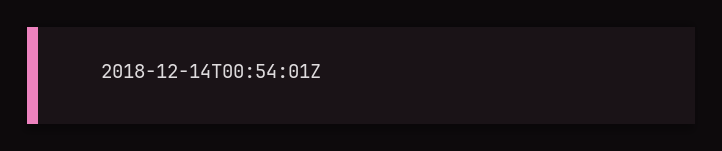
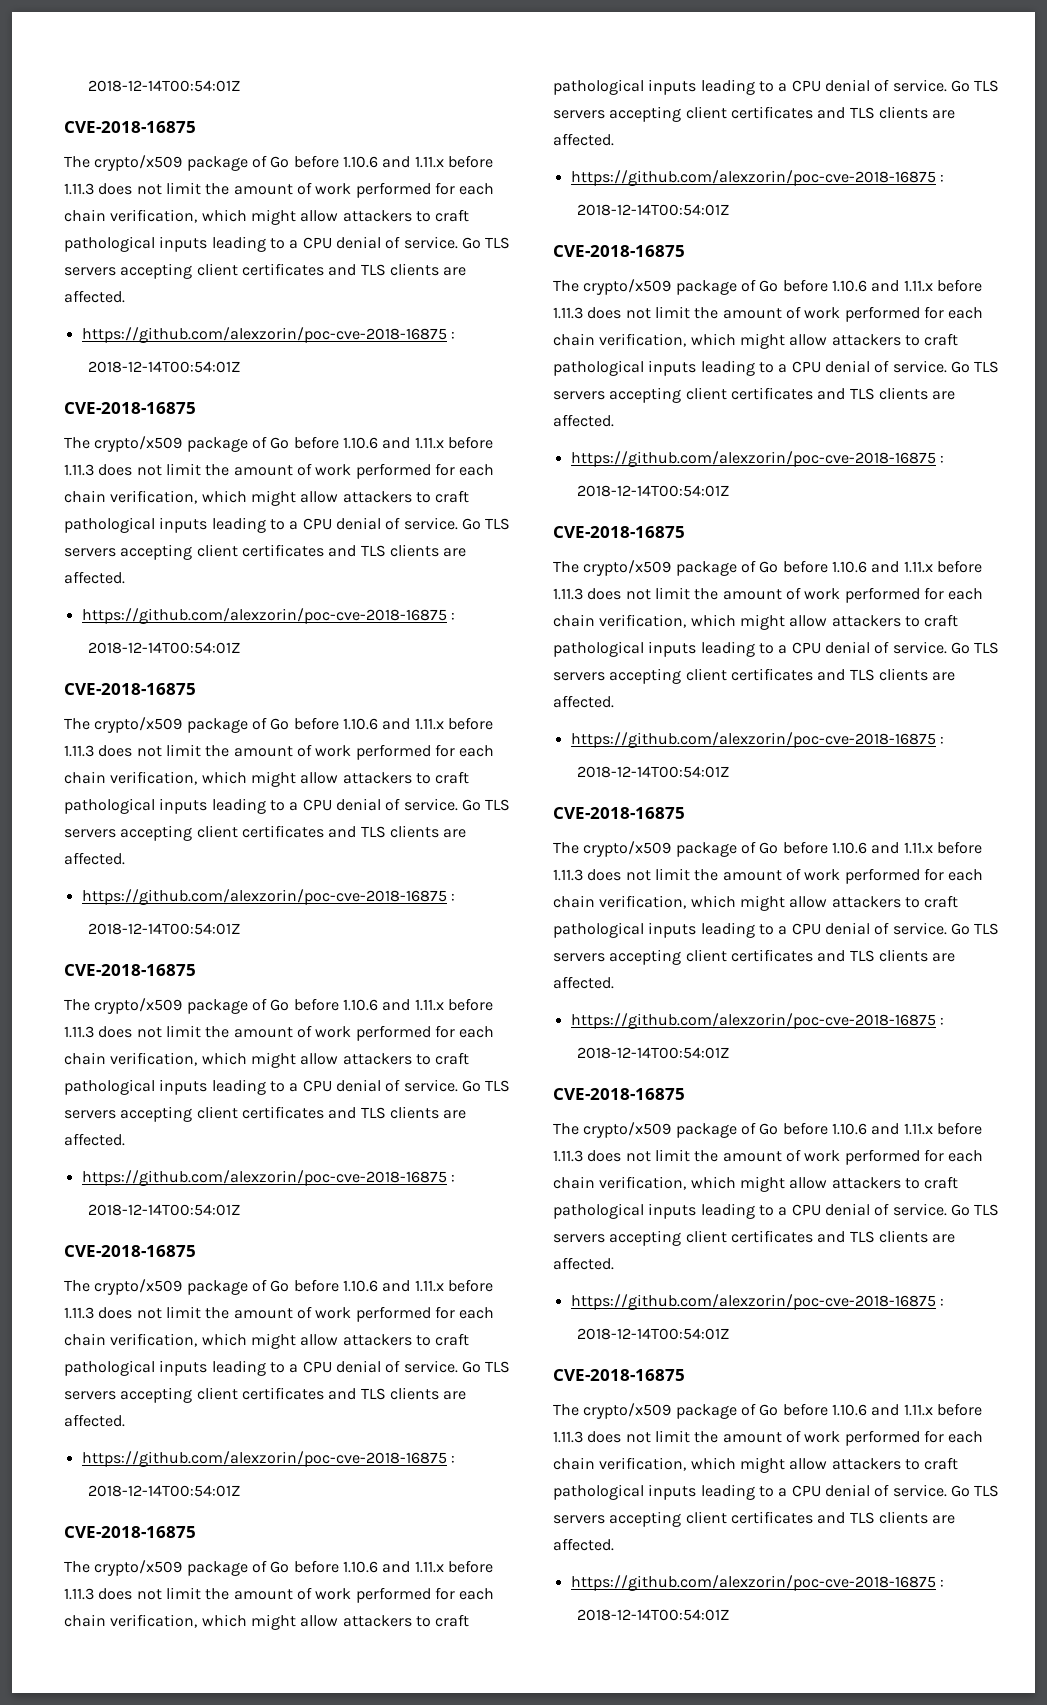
[100,64,321,78] 2018-12-14T00:54:01Z -> [88,80,241,92] [64,121,196,133] [64,155,493,171] [64,182,495,198] [64,209,470,225] [64,236,511,252] [64,263,467,279] [64,290,125,303] [81,327,455,343] [88,361,241,373] [64,402,196,414] [64,436,493,452] [64,463,495,479] [64,490,470,506] [64,517,511,533] [64,544,467,560] [64,571,125,584] [81,608,455,624] [88,642,241,654] [64,683,196,695] [64,717,493,733] [64,744,495,760] [64,771,470,787] [64,798,511,814] [64,825,467,841] [64,852,125,865] [81,889,455,905] [88,923,241,935] [64,964,196,976] [64,998,493,1014] [64,1025,495,1041] [64,1052,470,1068] [64,1079,511,1095] [64,1106,467,1122] [64,1133,125,1146] [81,1170,455,1186] [88,1204,241,1216] [64,1245,196,1257] [64,1279,493,1295] [64,1306,495,1322] [64,1333,470,1349] [64,1360,511,1376] [64,1387,467,1403] [64,1414,125,1427] [81,1451,455,1467] [88,1485,241,1497] [64,1526,196,1538] [64,1560,493,1576] [64,1587,495,1603] [64,1614,470,1630] [553,79,1000,95] [553,106,956,122] [553,133,614,146] [570,170,944,186] [577,204,730,216] [553,245,685,257] [553,279,982,295] [553,306,984,322] [553,333,959,349] [553,360,1000,376] [553,387,956,403] [553,414,614,427] [570,451,944,467] [577,485,730,497] [553,526,685,538] [553,560,982,576] [553,587,984,603] [553,614,959,630] [553,641,1000,657] [553,668,956,684] [553,695,614,708] [570,732,944,748] [577,766,730,778] [553,807,685,819] [553,841,982,857] [553,868,984,884] [553,895,959,911] [553,922,1000,938] [553,949,956,965] [553,976,614,989] [570,1013,944,1029] [577,1047,730,1059] [553,1088,685,1100] [553,1122,982,1138] [553,1149,984,1165] [553,1176,959,1192] [553,1203,1000,1219] [553,1230,956,1246] [553,1257,614,1270] [570,1294,944,1310] [577,1328,730,1340] [553,1369,685,1381] [553,1403,982,1419] [553,1430,984,1446] [553,1457,959,1473] [553,1484,1000,1500] [553,1511,956,1527] [553,1538,614,1551] [570,1575,944,1591] [577,1609,730,1621] 2018-12-14T00:54:01Z // CVE-2018-16875 // The crypto/x509 package of Go before 1.10.6 and 1.11.x before 1.11.3 does not limit the amount of work performed for each chain verification, which might allow attackers to craft pathological inputs leading to a CPU denial of service. Go TLS servers accepting client certificates and TLS clients are affected. // https://github.com/alexzorin/poc-cve-2018-16875 : // 2018-12-14T00:54:01Z // CVE-2018-16875 // The crypto/x509 package of Go before 1.10.6 and 1.11.x before 1.11.3 does not limit the amount of work performed for each chain verification, which might allow attackers to craft pathological inputs leading to a CPU denial of service. Go TLS servers accepting client certificates and TLS clients are affected. // https://github.com/alexzorin/poc-cve-2018-16875 : // 2018-12-14T00:54:01Z // CVE-2018-16875 // The crypto/x509 package of Go before 1.10.6 and 1.11.x before 1.11.3 does not limit the amount of work performed for each chain verification, which might allow attackers to craft pathological inputs leading to a CPU denial of service. Go TLS servers accepting client certificates and TLS clients are affected. // https://github.com/alexzorin/poc-cve-2018-16875 : // 2018-12-14T00:54:01Z // CVE-2018-16875 // The crypto/x509 package of Go before 1.10.6 and 1.11.x before 1.11.3 does not limit the amount of work performed for each chain verification, which might allow attackers to craft pathological inputs leading to a CPU denial of service. Go TLS servers accepting client certificates and TLS clients are affected. // https://github.com/alexzorin/poc-cve-2018-16875 : // 2018-12-14T00:54:01Z // CVE-2018-16875 // The crypto/x509 package of Go before 1.10.6 and 1.11.x before 1.11.3 does not limit the amount of work performed for each chain verification, which might allow attackers to craft pathological inputs leading to a CPU denial of service. Go TLS servers accepting client certificates and TLS clients are affected. // https://github.com/alexzorin/poc-cve-2018-16875 : // 2018-12-14T00:54:01Z // CVE-2018-16875 // The crypto/x509 package of Go before 1.10.6 and 1.11.x before 1.11.3 does not limit the amount of work performed for each chain verification, which might allow attackers to craft pathological inputs leading to a CPU denial of service. Go TLS servers accepting client certificates and TLS clients are affected. // https://github.com/alexzorin/poc-cve-2018-16875 : // 2018-12-14T00:54:01Z // CVE-2018-16875 // The crypto/x509 package of Go before 1.10.6 and 1.11.x before 1.11.3 does not limit the amount of work performed for each chain verification, which might allow attackers to craft pathological inputs leading to a CPU denial of service. Go TLS servers accepting client certificates and TLS clients are affected. // https://github.com/alexzorin/poc-cve-2018-16875 : // 2018-12-14T00:54:01Z // CVE-2018-16875 // The crypto/x509 package of Go before 1.10.6 and 1.11.x before 1.11.3 does not limit the amount of work performed for each chain verification, which might allow attackers to craft pathological inputs leading to a CPU denial of service. Go TLS servers accepting client certificates and TLS clients are affected. // https://github.com/alexzorin/poc-cve-2018-16875 : // 2018-12-14T00:54:01Z // CVE-2018-16875 // The crypto/x509 package of Go before 1.10.6 and 1.11.x before 1.11.3 does not limit the amount of work performed for each chain verification, which might allow attackers to craft pathological inputs leading to a CPU denial of service. Go TLS servers accepting client certificates and TLS clients are affected. // https://github.com/alexzorin/poc-cve-2018-16875 : // 2018-12-14T00:54:01Z // CVE-2018-16875 // The crypto/x509 package of Go before 1.10.6 and 1.11.x before 1.11.3 does not limit the amount of work performed for each chain verification, which might allow attackers to craft pathological inputs leading to a CPU denial of service. Go TLS servers accepting client certificates and TLS clients are affected. // https://github.com/alexzorin/poc-cve-2018-16875 : // 2018-12-14T00:54:01Z // CVE-2018-16875 // The crypto/x509 package of Go before 1.10.6 and 1.11.x before 1.11.3 does not limit the amount of work performed for each chain verification, which might allow attackers to craft pathological inputs leading to a CPU denial of service. Go TLS servers accepting client certificates and TLS clients are affected. // https://github.com/alexzorin/poc-cve-2018-16875 : // 2018-12-14T00:54:01Z

